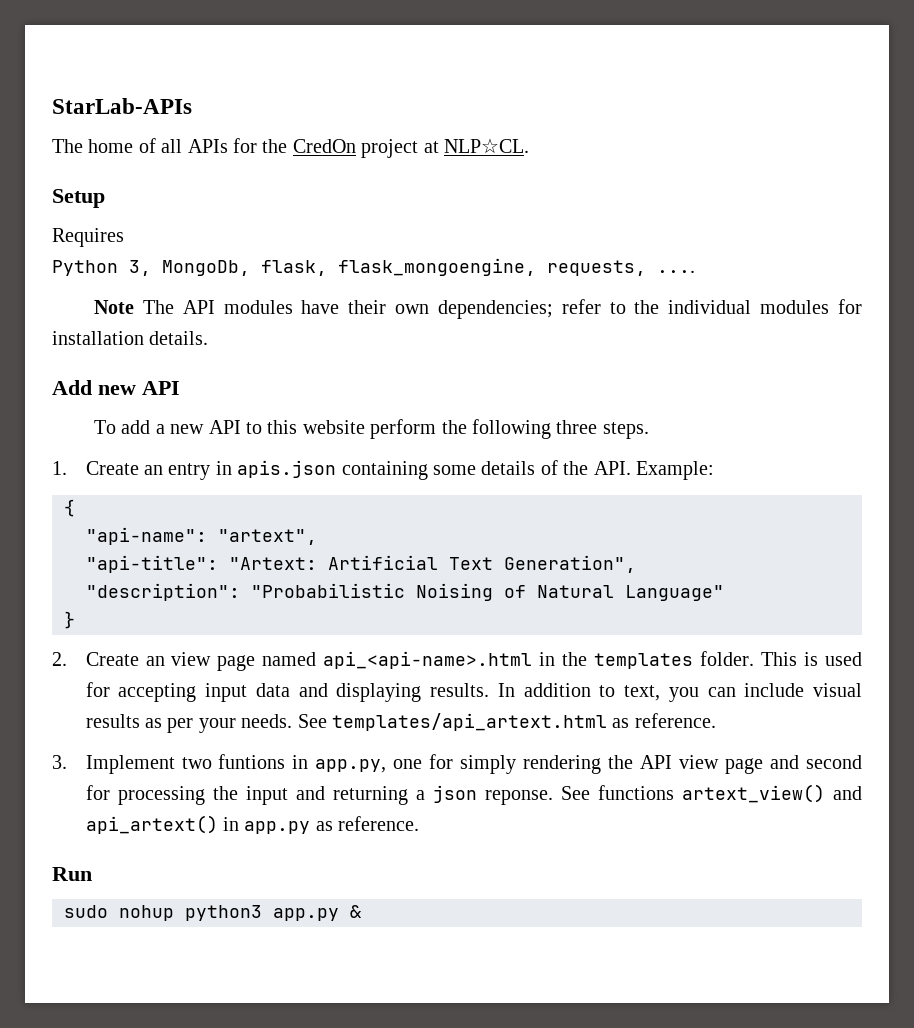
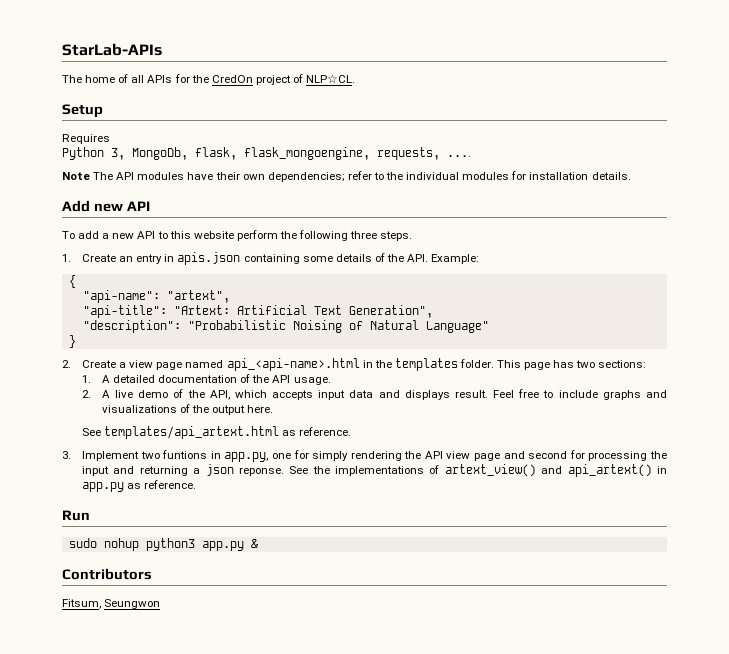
[423,141,439,153] at -> [292,74,303,83] of
[145,656,165,666] an -> [119,362,127,368] a
[804,652,863,666] [85,682,862,702] [85,714,293,733] is used for accepting input data and displaying results. In addition to text, you can include visual results as per your needs. -> [524,360,647,370] [81,374,331,385] [81,389,667,400] [101,404,274,415] page has two sections: // 1. A detailed documentation of the API usage. // 2. A live demo of the API, which accepts input data and displays result. Feel free to include graphs and visualizations of the output here. //
[597,785,674,800] functions -> [312,465,440,476] the implementations of
(362, 911) none -> [62,568,152,580] [62,599,161,609] // Contributors // Fitsum, Seungwon

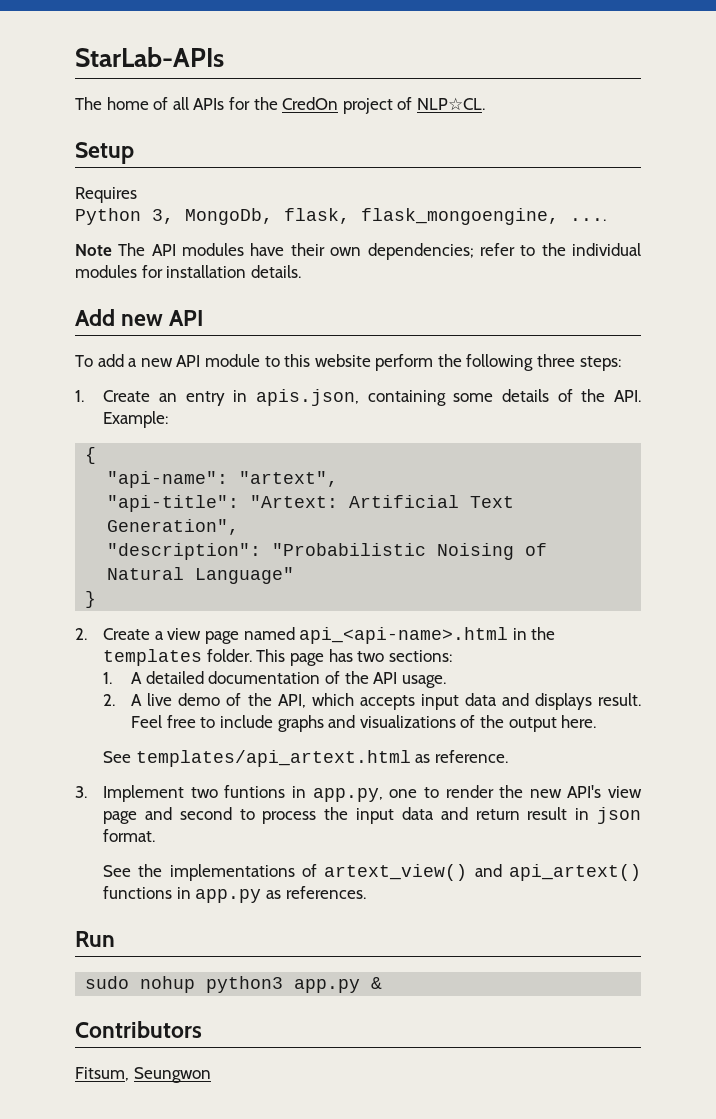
[377,147,440,160] requests, -> (559, 216) none
(156, 235) none -> [204,354,260,367] module
[380,231,413,241] steps. -> [579,356,621,371] steps:
[177,252,241,265] apis.json -> [255,389,359,406] apis.json,
[293,450,668,461] [81,464,284,476] for simply rendering the API view page and second for processing the input and returning a json reponse. -> [423,785,642,798] [103,807,641,824] [103,829,156,842] to render the new API's view page and second to process the input data and return result in json format. //
(652, 470) none -> [103,886,173,899] functions
[144,480,197,489] reference. -> [285,886,366,899] references.

